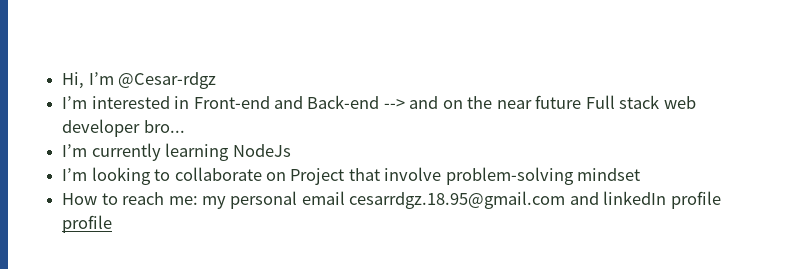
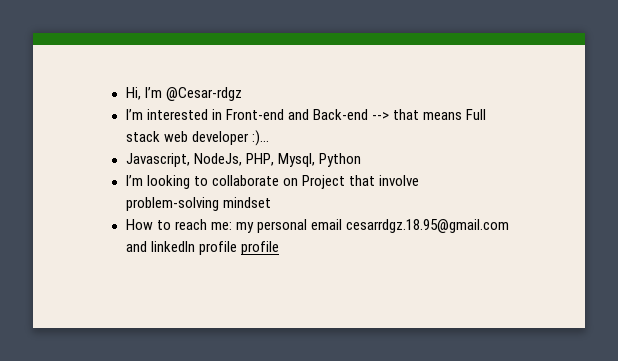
[409,95,696,109] [62,119,185,137] [62,143,291,161] and on the near future Full stack web developer bro... // I’m currently learning NodeJs -> [392,109,486,120] [125,130,269,146] [125,153,361,167] that means Full stack web developer :)... // Javascript, NodeJs, PHP, Mysql, Python

